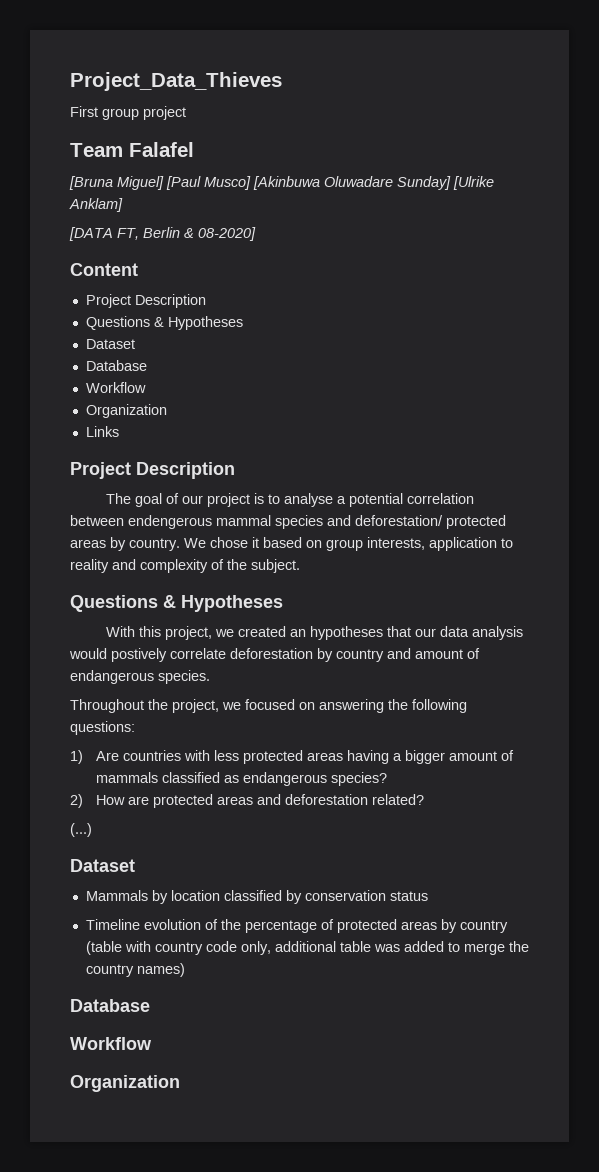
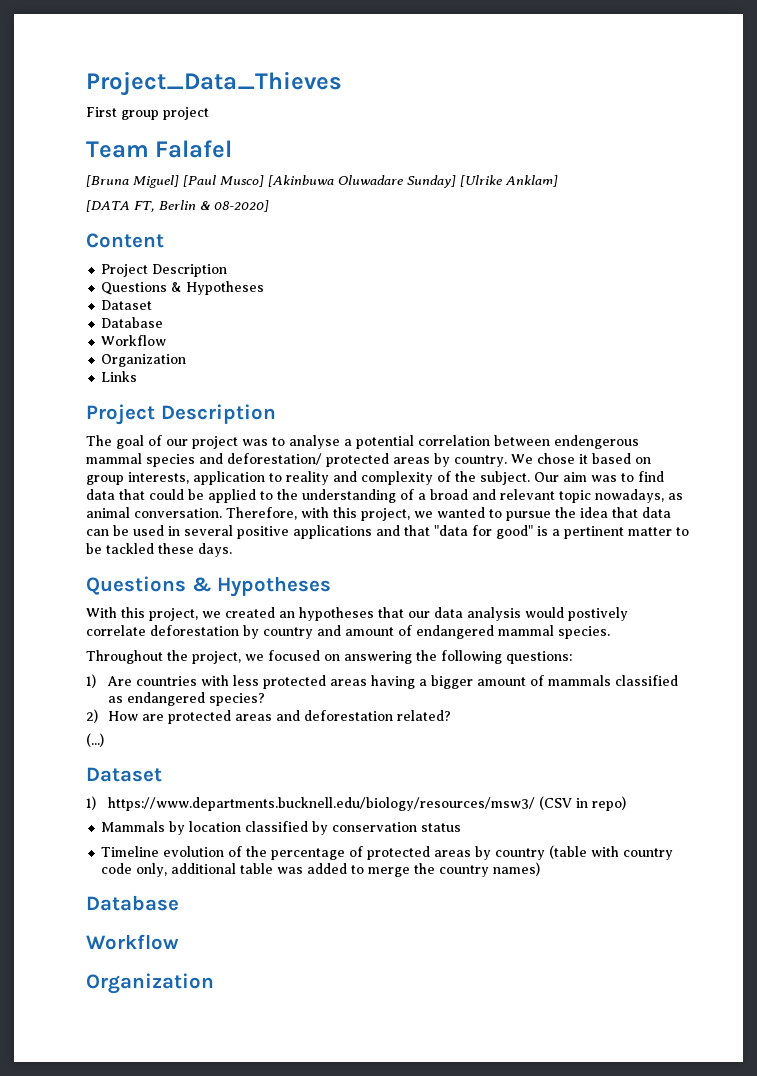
[253,493,264,504] is -> [242,439,268,446] was
(300, 566) none -> [534,471,664,482] [86,489,683,503] [86,507,671,521] [86,525,689,539] [86,543,232,557] Our aim was to find data that could be applied to the understanding of a broad and relevant topic nowadays, as animal conversation. Therefore, with this project, we wanted to pursue the idea that data can be used in several positive applications and that "data for good" is a pertinent matter to be tackled these days.
[70,670,154,684] endangerous -> [416,625,554,639] endangered mammal
[243,772,328,786] endangerous -> [126,692,205,706] endangered
(135, 865) none -> [86,796,626,811] // 1) https://www.departments.bucknell.edu/biology/resources/msw3/ (CSV in repo)

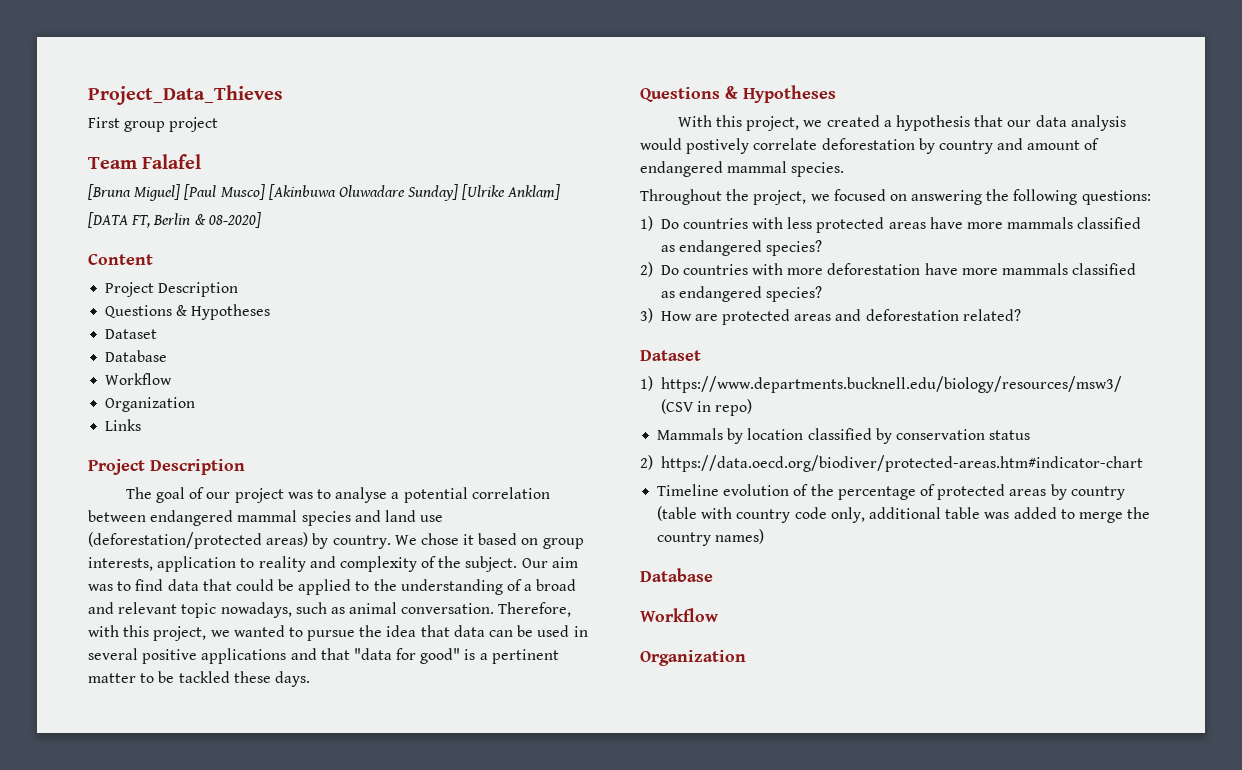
[554,435,639,449] endengerous -> [150,510,234,526] endangered
[227,453,430,467] deforestation/ protected areas -> [384,510,444,522] [88,532,309,549] land use (deforestation/protected areas)
(664, 496) none -> [295,602,327,614] such
[279,607,374,621] an hypotheses -> [883,115,971,131] a hypothesis
[106,676,132,686] Are -> [660,219,679,229] Do
[370,675,678,689] [107,692,265,706] [86,709,98,723] having a bigger amount of mammals classified as endangered species? // 2) -> [929,217,1142,229] [660,240,823,256] [640,262,1137,277] [660,286,823,302] [640,308,653,323] have more mammals classified as endangered species? // 2) Do countries with more deforestation have more mammals classified as endangered species? // 3)
[86,733,104,747] // (...) -> (1021, 315) none
(462, 827) none -> [640,455,1143,472] // 2) https://data.oecd.org/biodiver/protected-areas.htm#indicator-chart

